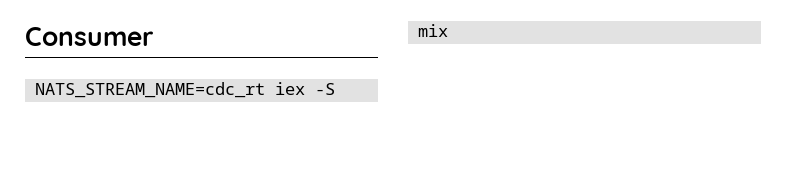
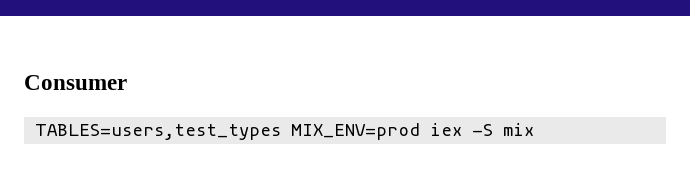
[35,82,266,98] NATS_STREAM_NAME=cdc_rt -> [35,123,421,140] TABLES=users,test_types MIX_ENV=prod

